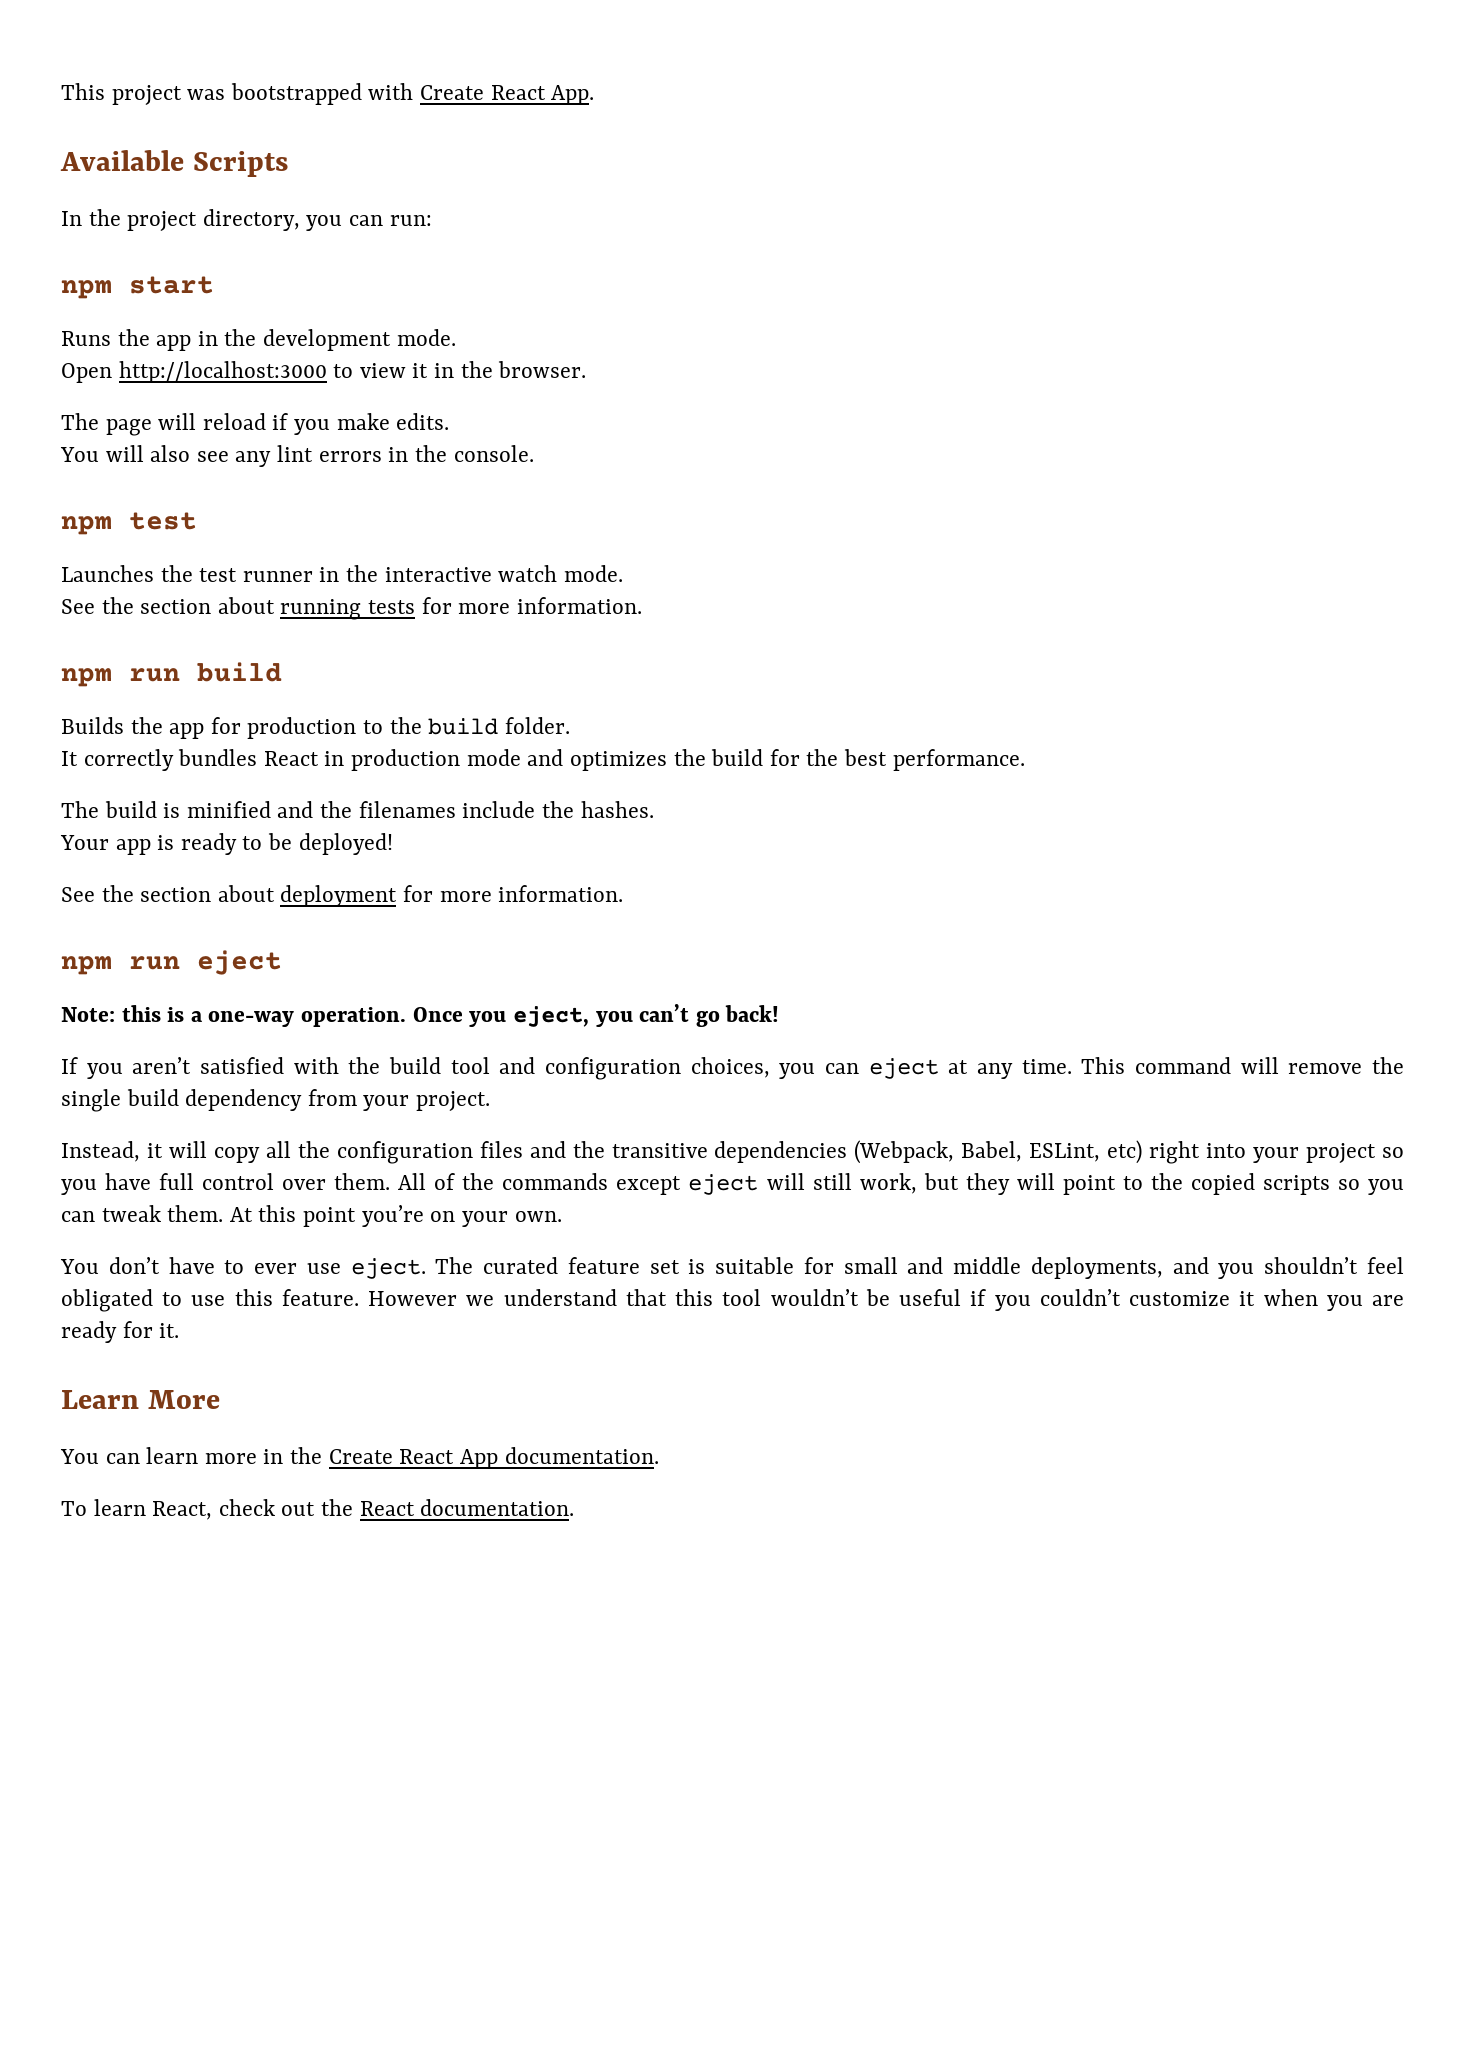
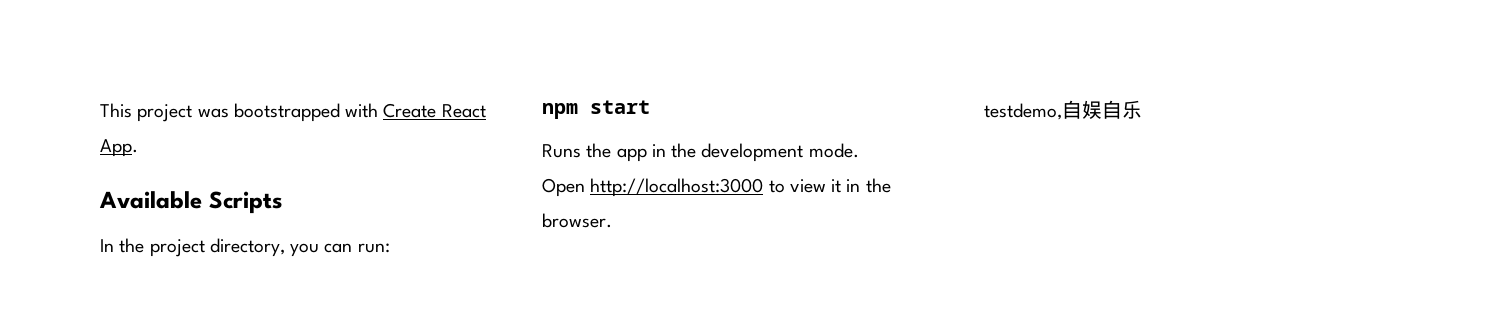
[61,413,450,436] [60,445,534,467] [61,512,197,535] [61,565,623,582] [61,597,642,620] [61,662,282,687] [61,717,570,739] [61,749,1025,771] [61,801,654,818] [60,833,393,855] [61,885,624,907] [61,950,282,975] [61,1004,780,1027] [61,1057,1404,1080] [61,1089,491,1112] [61,1140,1405,1164] [61,1173,1404,1195] [61,1205,562,1227] [60,1257,1405,1279] [61,1289,1404,1312] [61,1321,180,1343] [61,1390,220,1409] [60,1447,659,1469] [61,1499,575,1520] The page will reload if you make edits. // You will also see any lint errors in the console. // npm test // Launches the test runner in the interactive watch mode. // See the section about running tests for more information. // npm run build // Builds the app for production to the build folder. // It correctly bundles React in production mode and optimizes the build for the best performance. // The build is minified and the filenames include the hashes. // Your app is ready to be deployed! // See the section about deployment for more information. // npm run eject // Note: this is a one-way operation. Once you eject, you can’t go back! // If you aren’t satisfied with the build tool and configuration choices, you can eject at any time. This command will remove the single build dependency from your project. // Instead, it will copy all the configuration files and the transitive dependencies (Webpack, Babel, ESLint, etc) right into your project so you have full control over them. All of the commands except eject will still work, but they will point to the copied scripts so you can tweak them. At this point you’re on your own. // You don’t have to ever use eject. The curated feature set is suitable for small and middle deployments, and you shouldn’t feel obligated to use this feature. However we understand that this tool wouldn’t be useful if you couldn’t customize it when you are ready for it. // Learn More // You can learn more in the Create React App documentation. // To learn React, check out the React documentation. -> [984,100,1142,120] testdemo,自娱自乐

